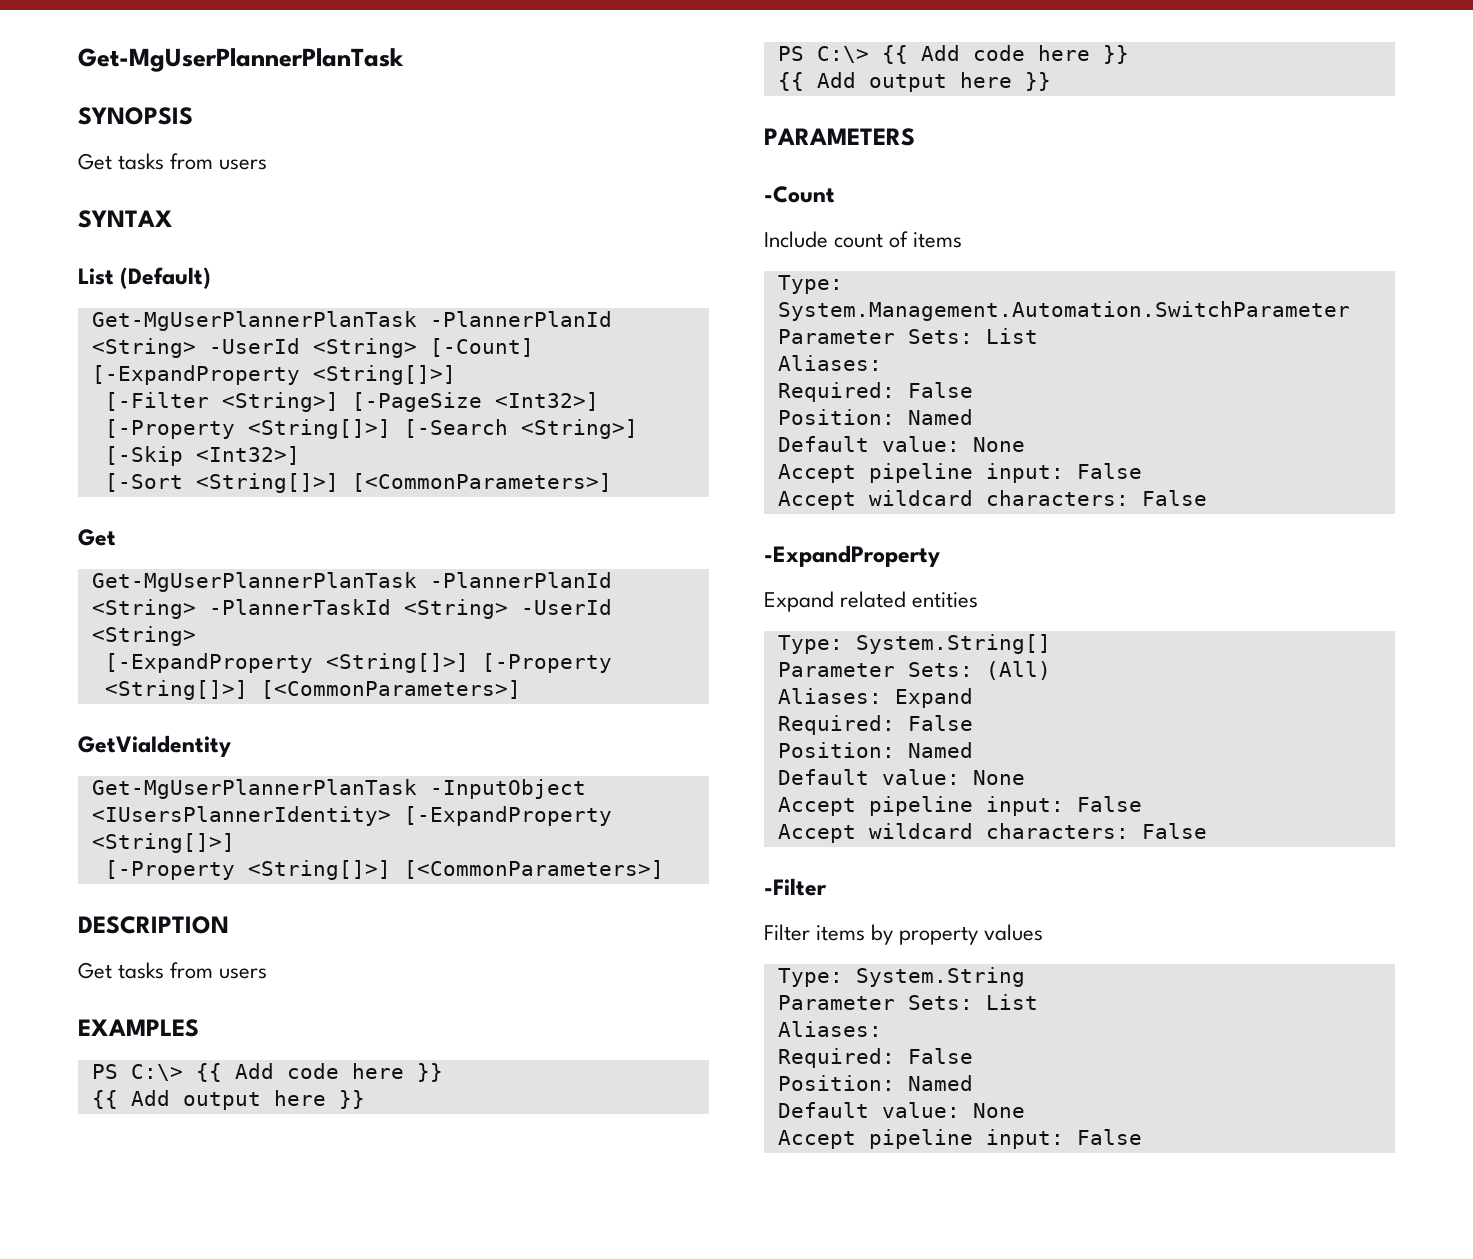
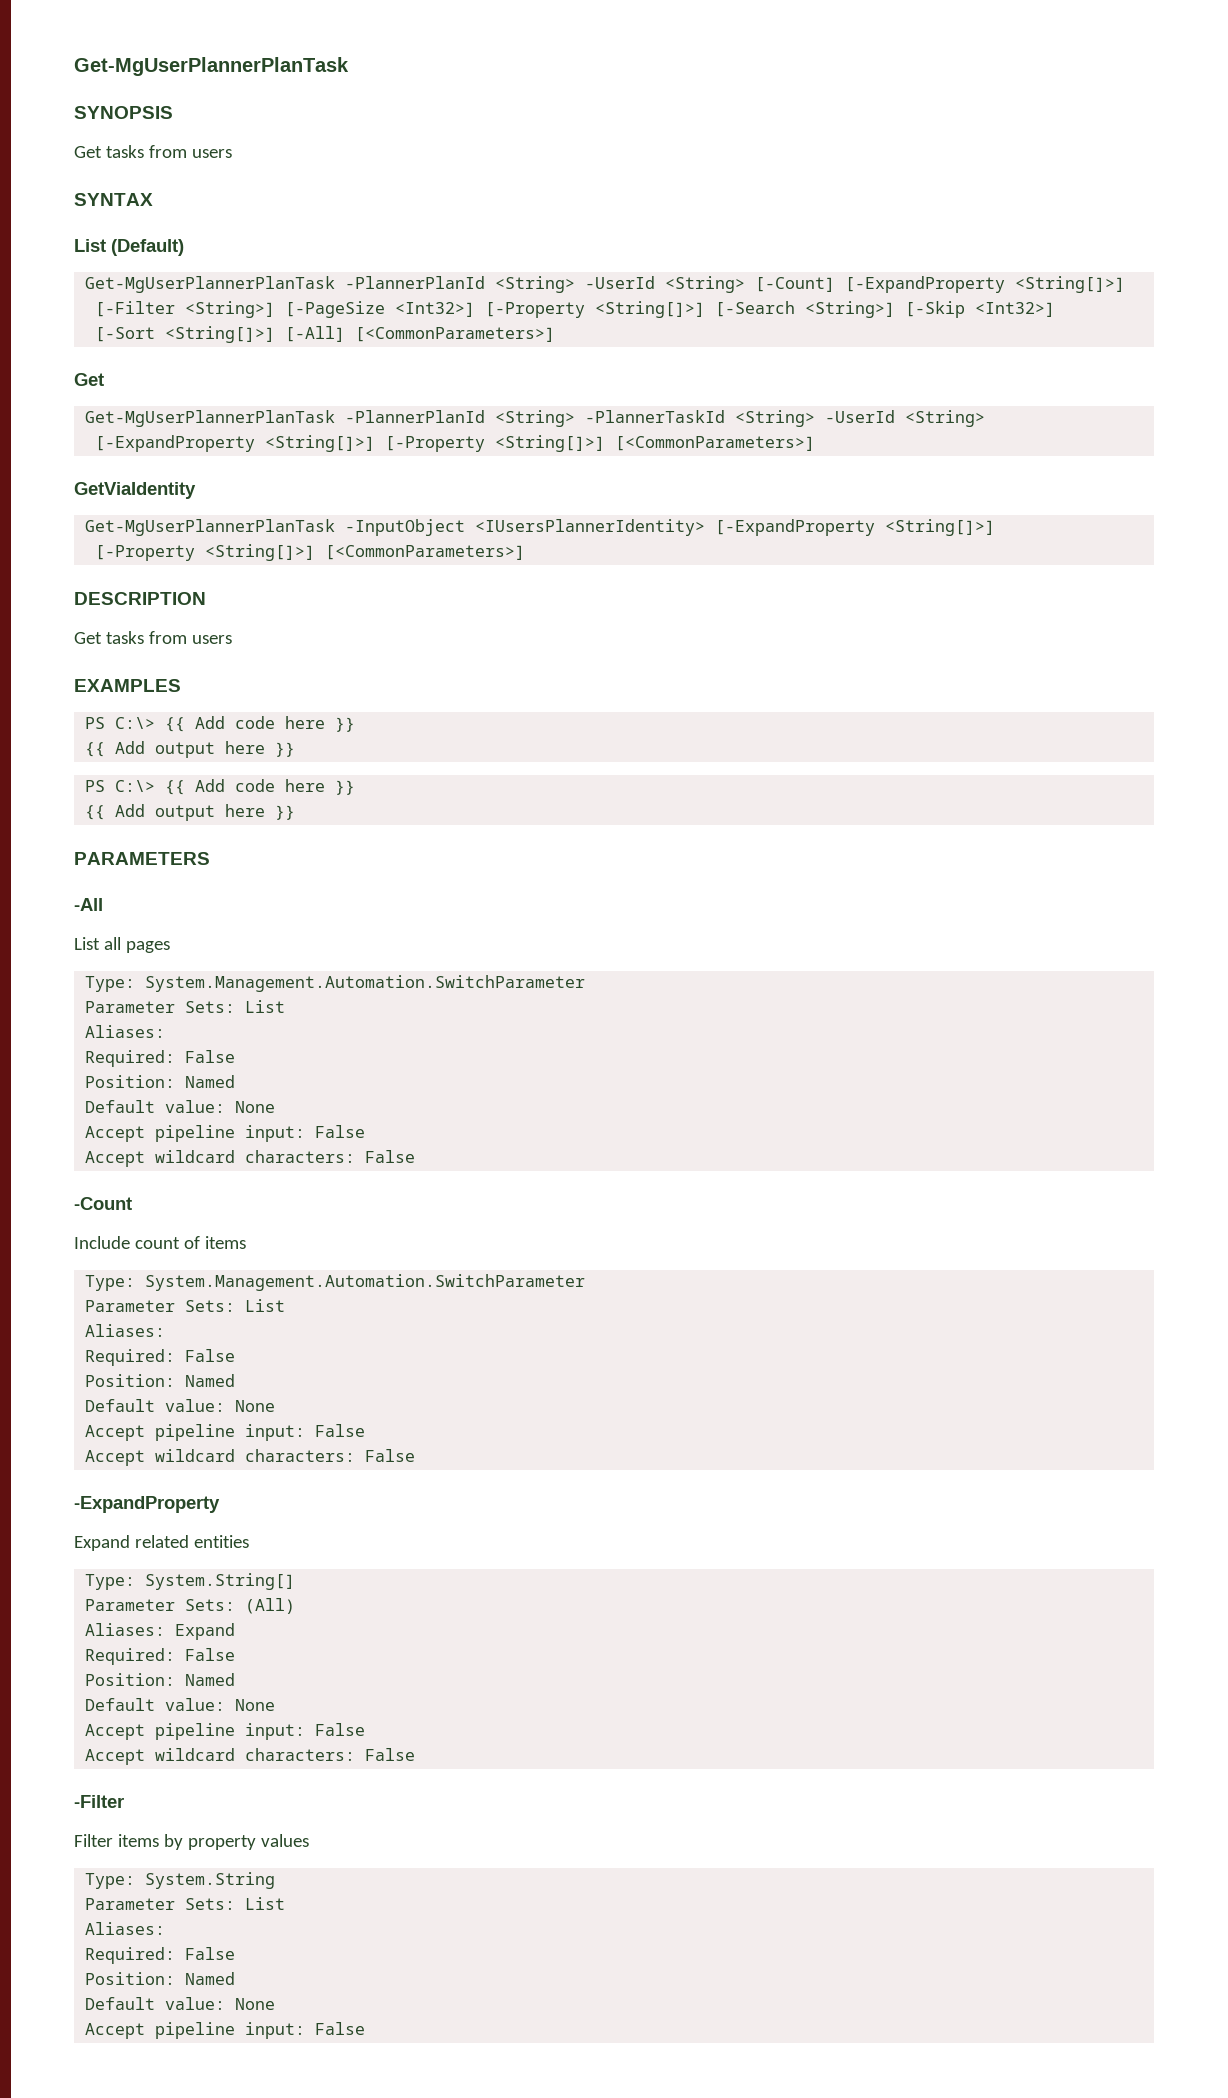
(339, 483) none -> [285,326,346,342] [-All]
(915, 137) none -> [74,898,103,911] [74,937,170,953] [85,975,586,992] [85,1000,286,1013] [85,1025,166,1038] [85,1050,236,1067] [85,1075,236,1088] [85,1100,276,1113] [85,1125,366,1142] [85,1150,416,1167] // -All // List all pages // Type: System.Management.Automation.SwitchParameter // Parameter Sets: List // Aliases: // Required: False // Position: Named // Default value: None // Accept pipeline input: False // Accept wildcard characters: False

